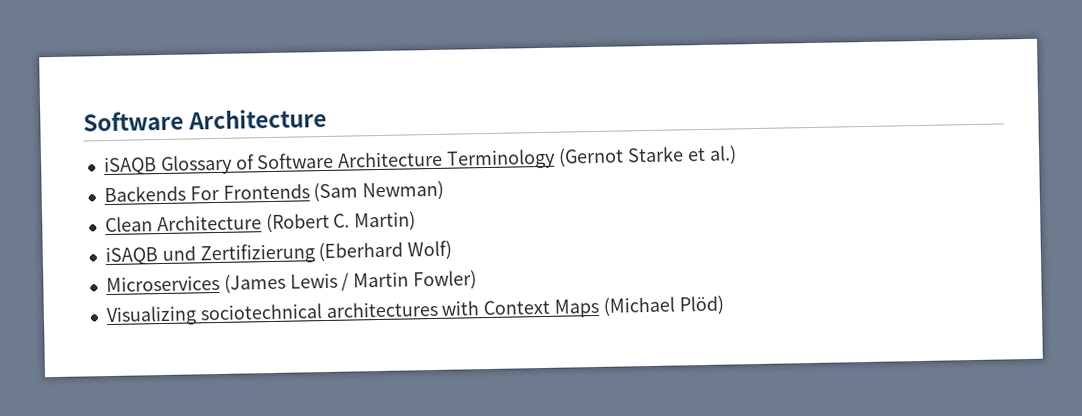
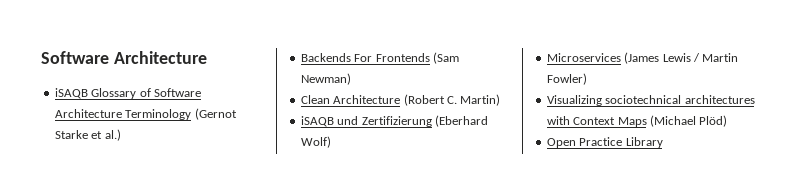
(725, 305) none -> [546,137,663,148] // Open Practice Library

